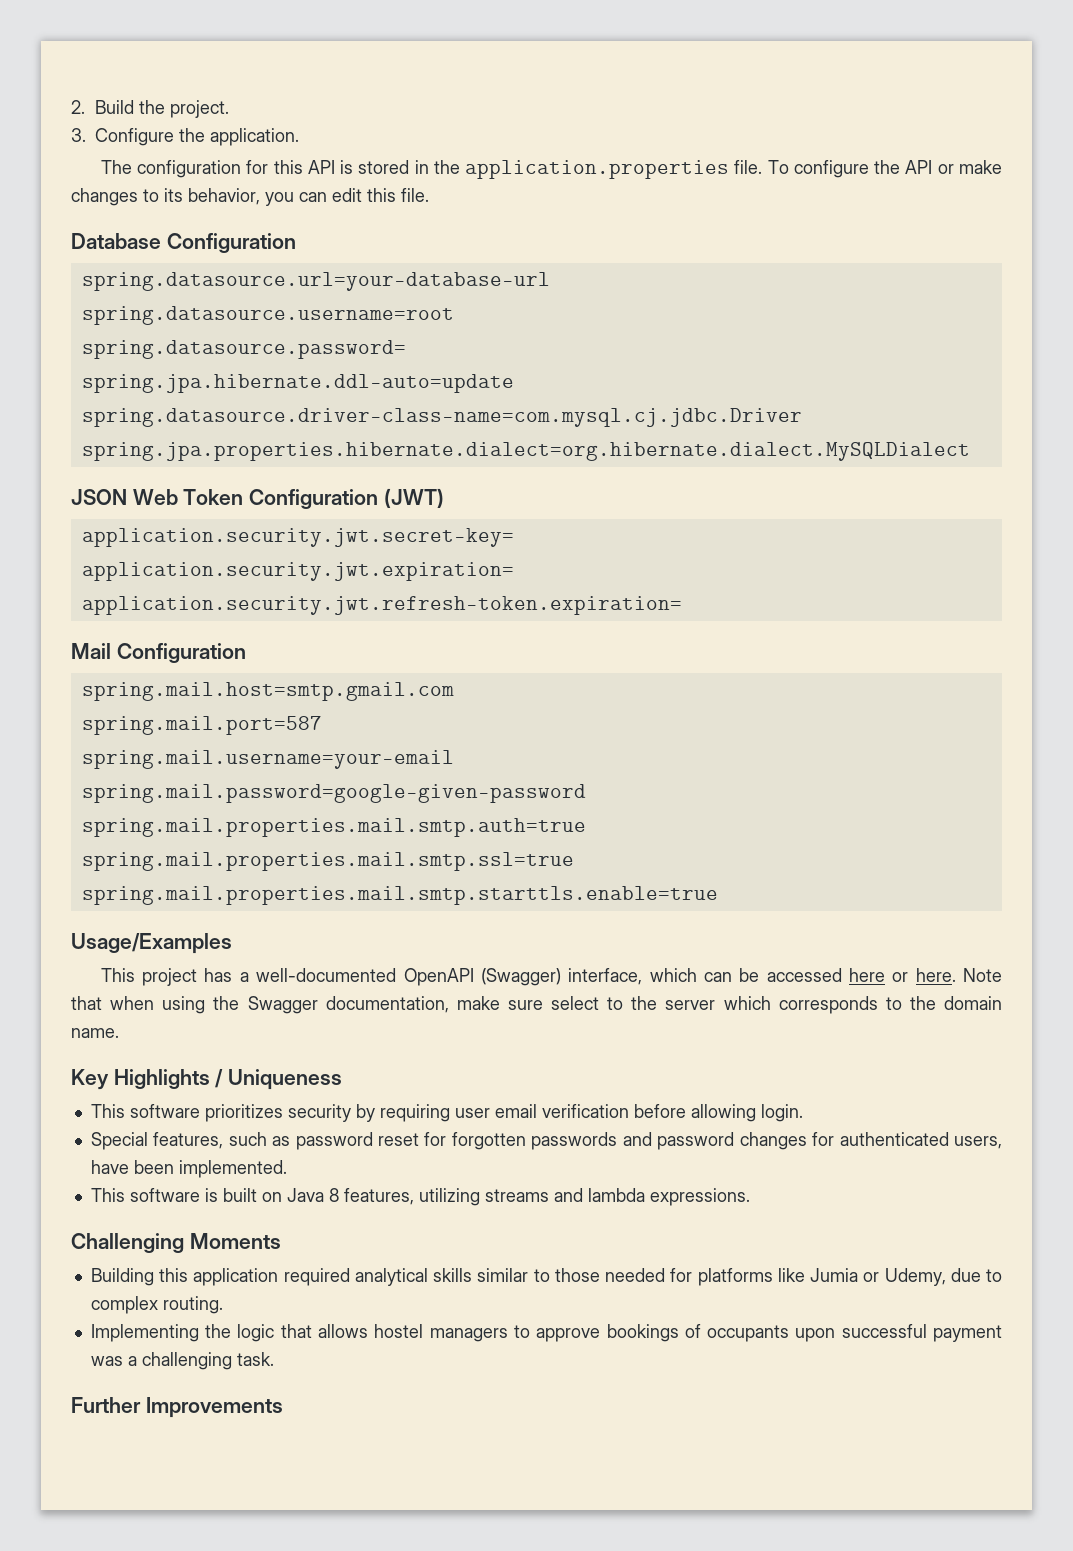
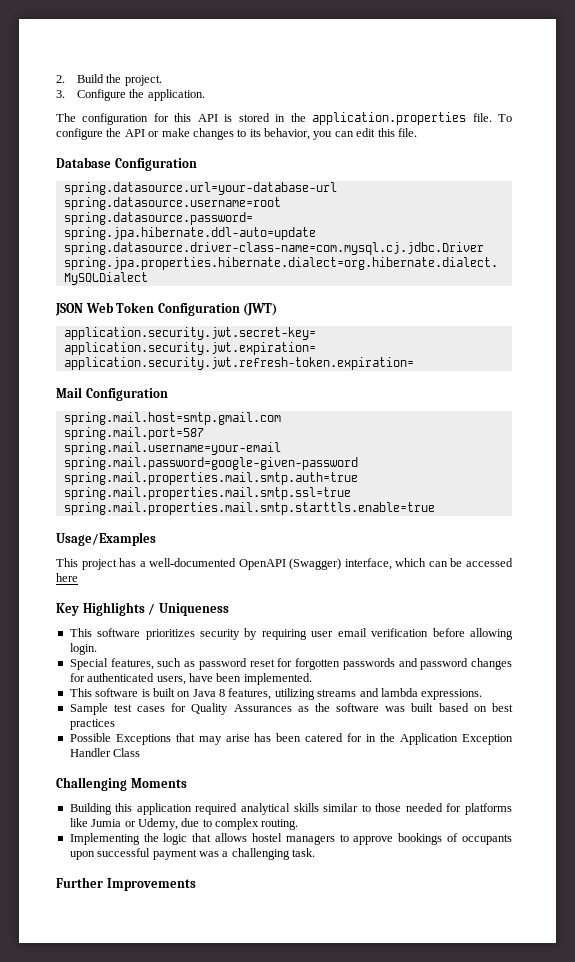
[892,968,1003,982] [71,996,1002,1014] [71,1028,119,1038] or here. Note that when using the Swagger documentation, make sure select to the server which corresponds to the domain name. -> (78, 577) none
(750, 1197) none -> [69,703,513,715] [69,719,115,730] [69,733,513,745] [69,748,141,757] // Sample test cases for Quality Assurances as the software was built based on best practices // Possible Exceptions that may arise has been catered for in the Application Exception Handler Class

